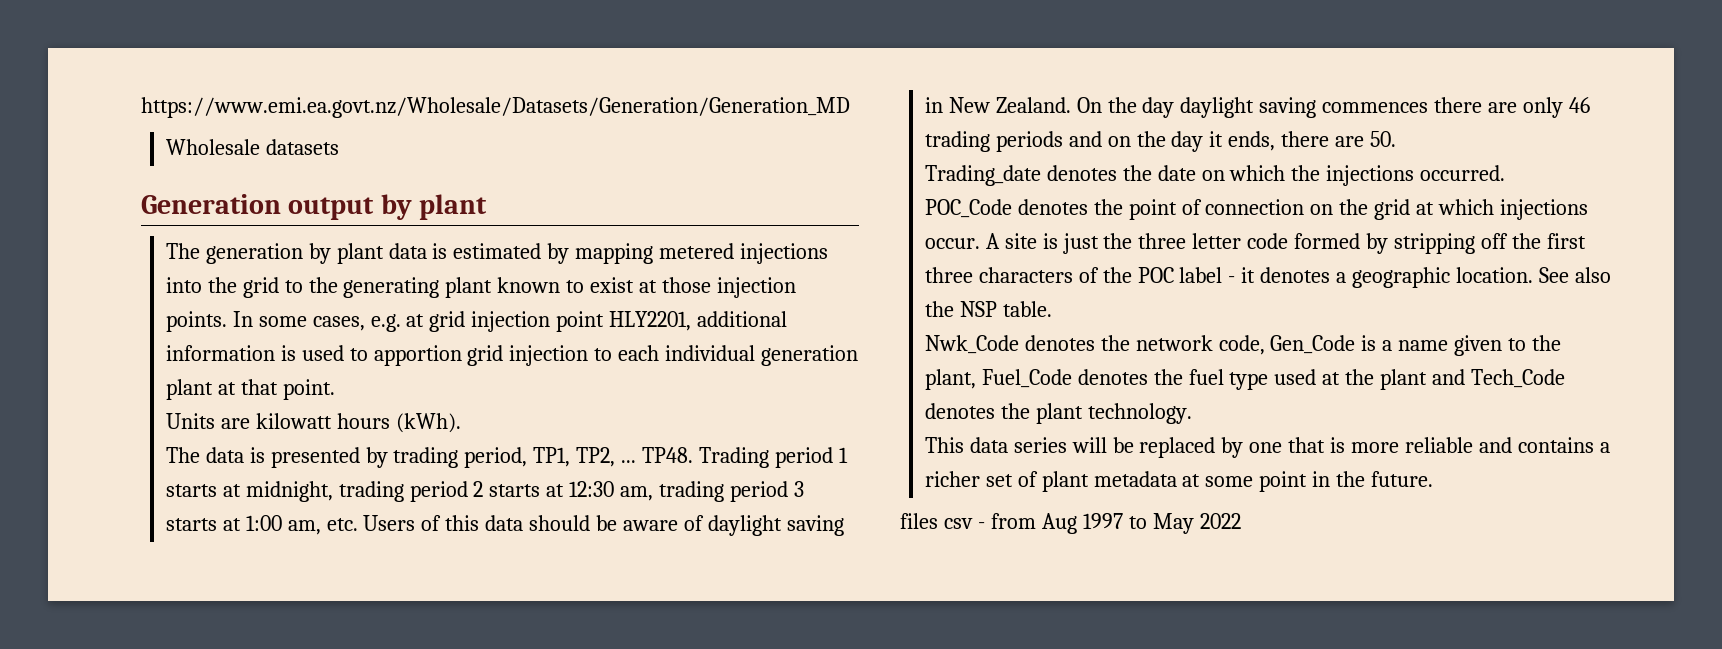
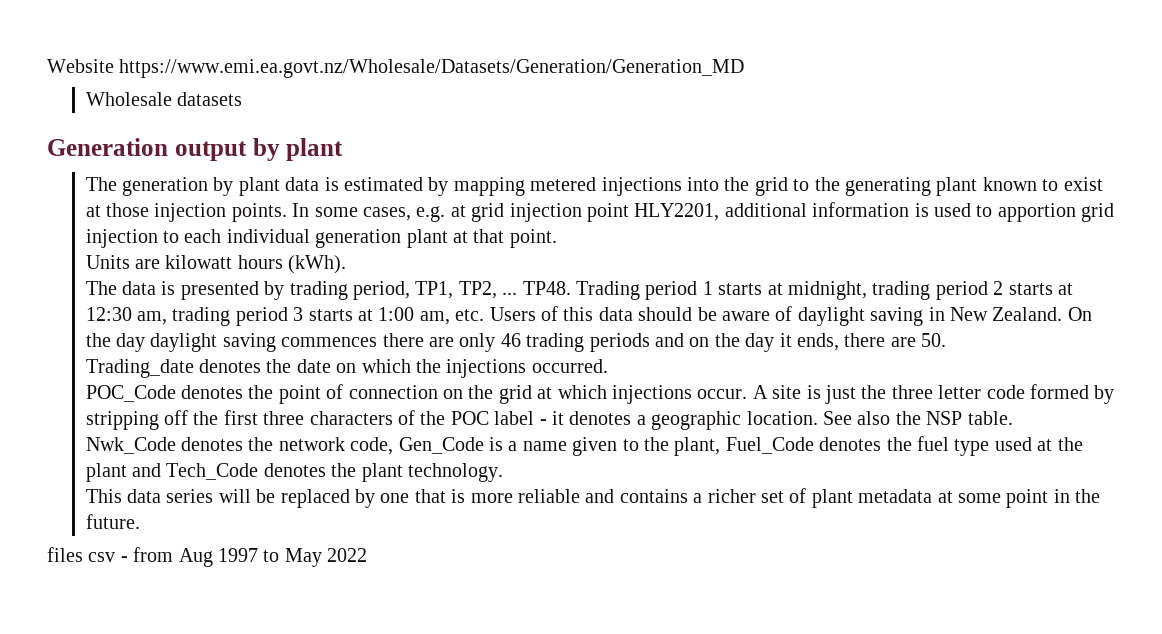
(141, 107) none -> [47,59,114,73] Website

